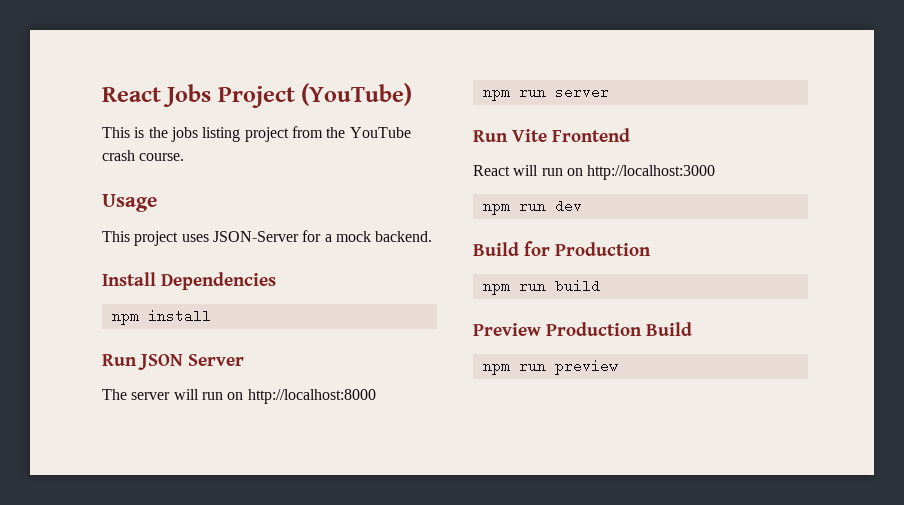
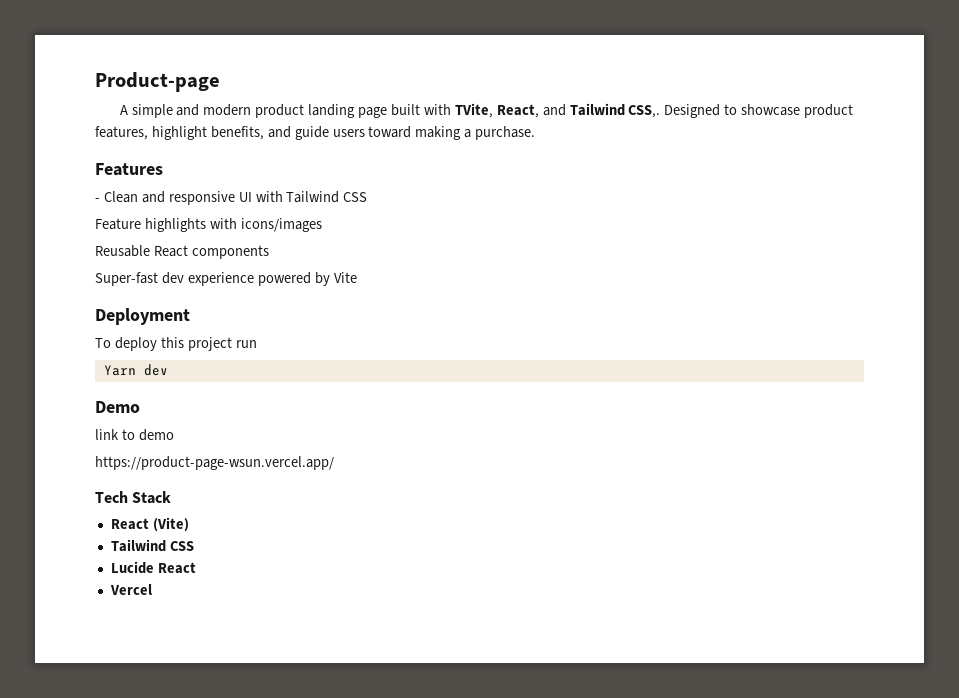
[102,83,413,108] [102,126,411,142] [102,150,185,161] [102,194,157,212] [102,230,433,246] [102,272,277,290] [111,309,211,325] [102,354,245,370] [102,389,376,404] [482,85,609,101] [473,128,631,142] [473,165,716,180] [482,199,582,215] [473,241,652,256] [482,279,600,295] [473,322,693,336] [482,359,618,375] React Jobs Project (YouTube) // This is the jobs listing project from the YouTube crash course. // Usage // This project uses JSON-Server for a mock backend. // Install Dependencies // npm install // Run JSON Server // The server will run on http://localhost:8000 // npm run server // Run Vite Frontend // React will run on http://localhost:3000 // npm run dev // Build for Production // npm run build // Preview Production Build // npm run preview -> [95,72,220,92] [119,103,854,118] [95,126,536,140] [95,163,163,176] [95,191,368,205] [95,218,322,232] [95,245,269,259] [95,272,357,286] [95,308,190,325] [95,337,257,351] [103,364,168,376] [95,401,140,413] [95,429,174,441] [95,456,334,470] [95,491,172,504] [110,517,189,532] [110,539,194,552] [110,561,196,574] [109,584,152,595] Product-page // A simple and modern product landing page built with TVite, React, and Tailwind CSS,. Designed to showcase product features, highlight benefits, and guide users toward making a purchase. // Features // - Clean and responsive UI with Tailwind CSS // Feature highlights with icons/images // Reusable React components // Super-fast dev experience powered by Vite // Deployment // To deploy this project run // Yarn dev // Demo // link to demo // https://product-page-wsun.vercel.app/ // Tech Stack // React (Vite) // Tailwind CSS // Lucide React // Vercel

